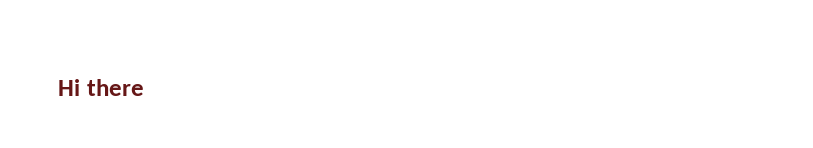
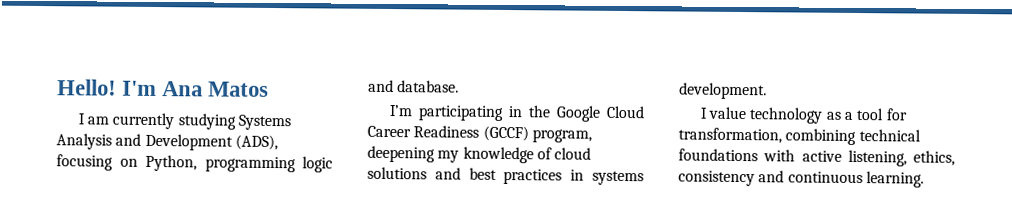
[58,79,144,96] Hi there -> [57,79,270,97] [77,112,291,131] [56,133,278,151] [56,154,333,173] [368,79,460,93] [388,104,645,122] [367,125,592,143] [367,145,592,164] [367,166,644,186] [679,82,767,100] [699,106,908,124] [678,127,921,146] [678,148,955,167] [678,170,924,188] Hello! I'm Ana Matos // I am currently studying Systems Analysis and Development (ADS), focusing on Python, programming logic and database. // I’m participating in the Google Cloud Career Readiness (GCCF) program, deepening my knowledge of cloud solutions and best practices in systems development. // I value technology as a tool for transformation, combining technical foundations with active listening, ethics, consistency and continuous learning.

